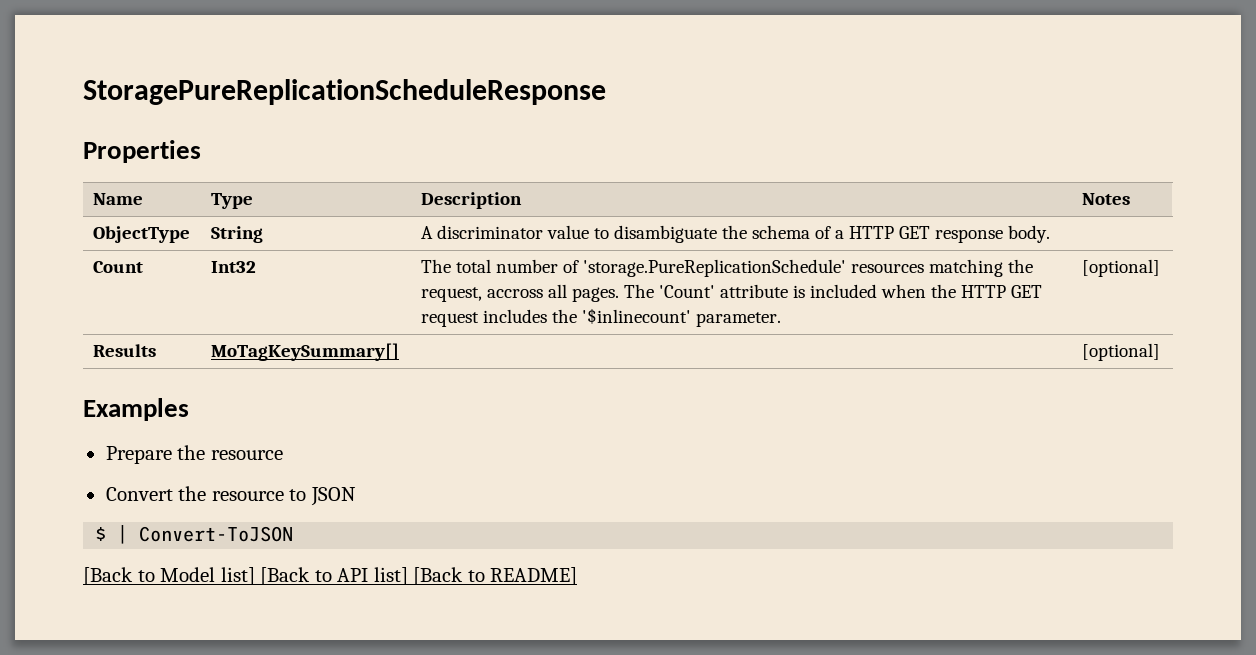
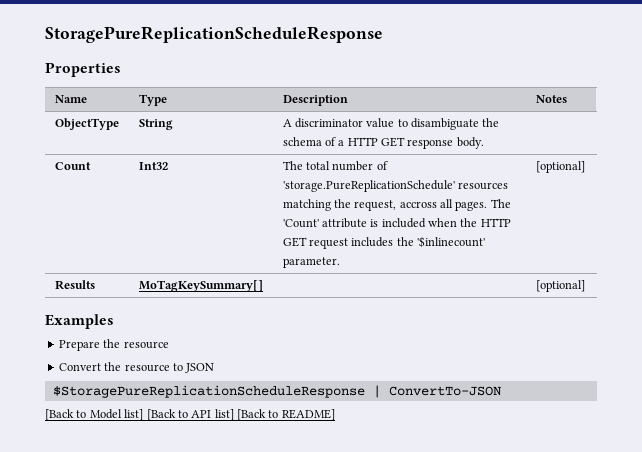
[95,525,294,544] $ | Convert-ToJSON -> [52,385,501,398] $StoragePureReplicationScheduleResponse | ConvertTo-JSON

